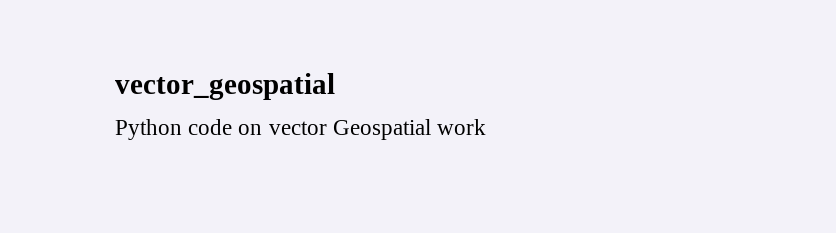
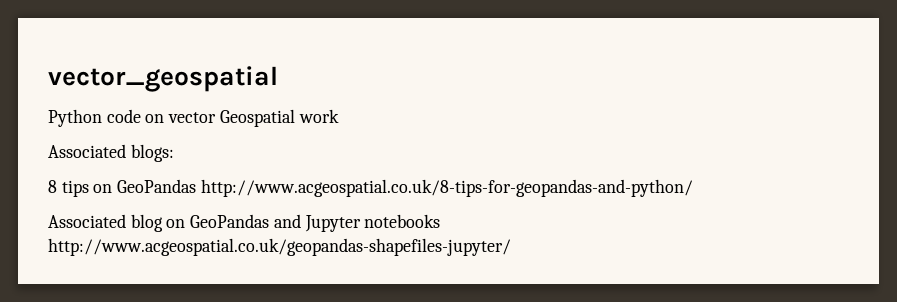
(487, 127) none -> [48,144,174,162] [48,179,693,197] [48,214,441,232] [48,238,511,256] // Associated blogs: // 8 tips on GeoPandas http://www.acgeospatial.co.uk/8-tips-for-geopandas-and-python/ // Associated blog on GeoPandas and Jupyter notebooks http://www.acgeospatial.co.uk/geopandas-shapefiles-jupyter/

